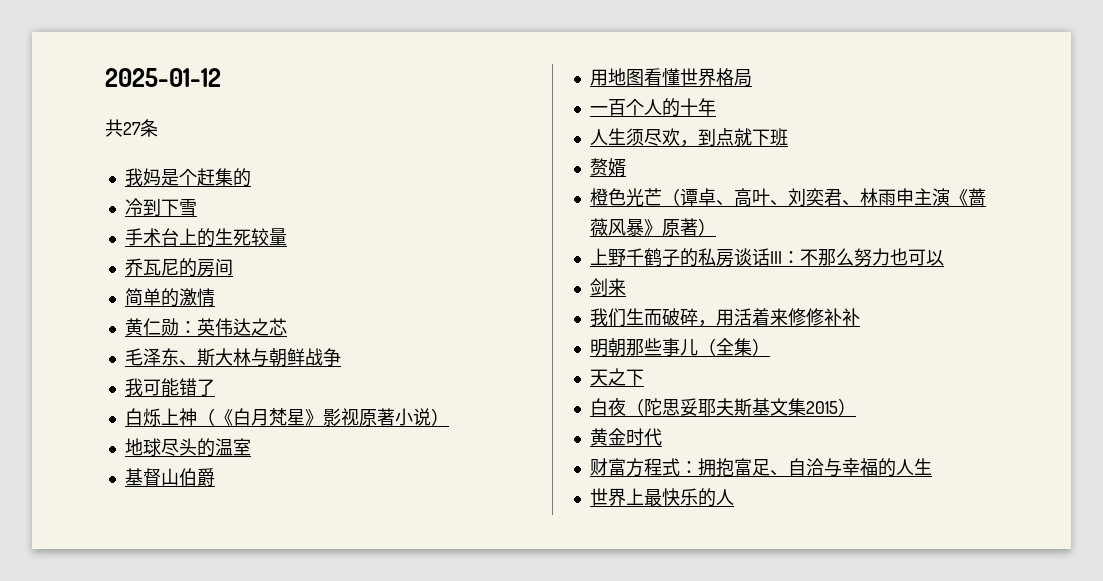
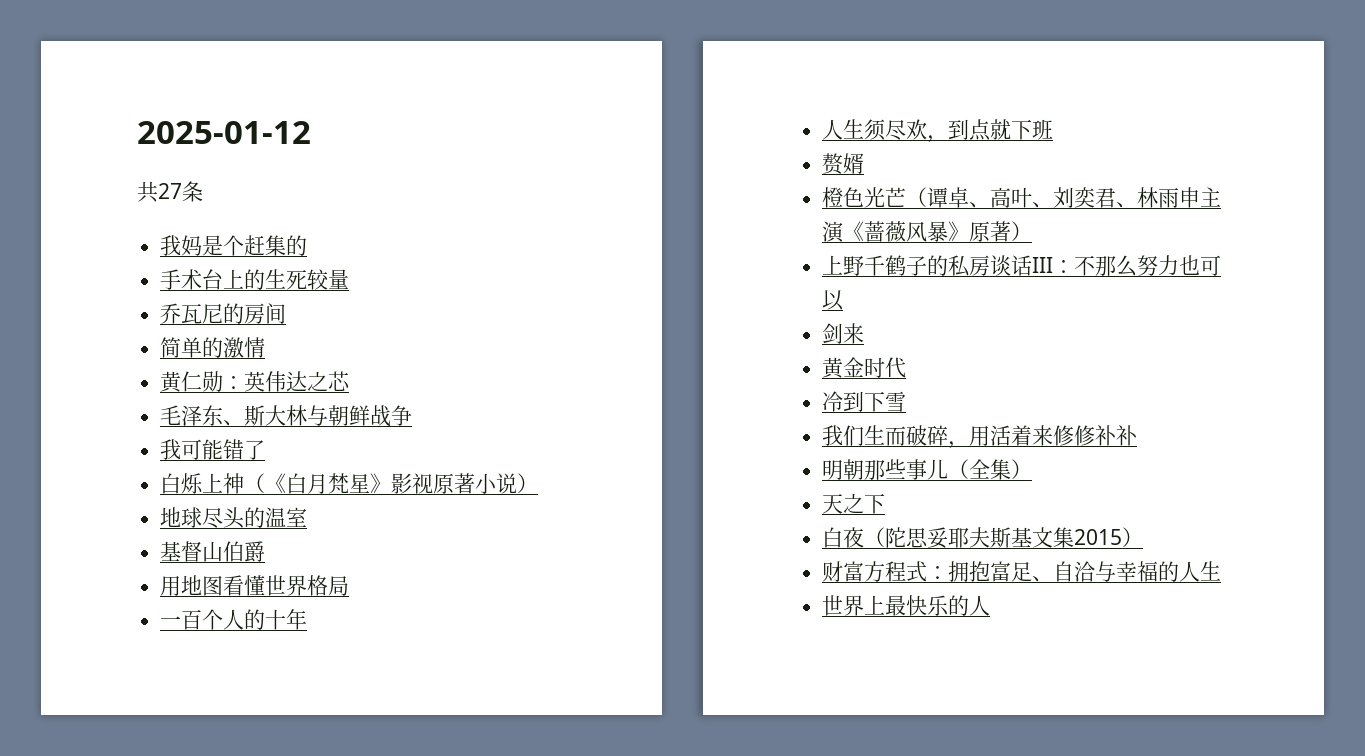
[124,198,197,216] // 冷到下雪 -> (308, 245) none
(626, 287) none -> [822,357,907,379] [822,391,907,412] // 黄金时代 // 冷到下雪
[589,428,662,446] // 黄金时代 -> (1144, 537) none

